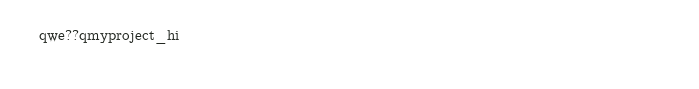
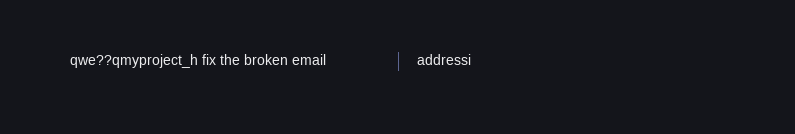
[39,30,179,44] qwe??qmyproject_hi -> [70,54,471,68] qwe??qmyproject_h fix the broken email addressi

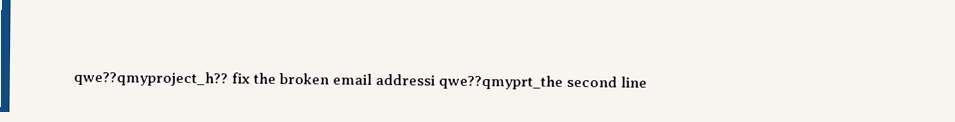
[70,54,198,68] qwe??qmyproject_h -> [73,70,228,87] qwe??qmyproject_h??
(471, 59) none -> [438,74,648,90] qwe??qmyprt_the second line

